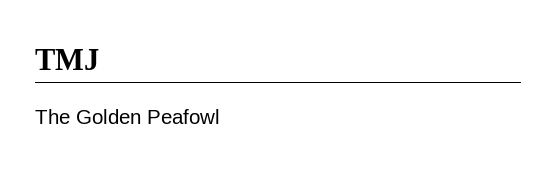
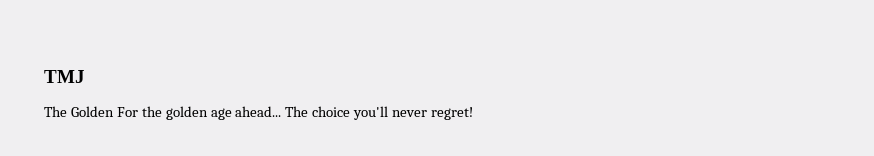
[147,109,220,124] Peafowl -> [116,106,474,120] For the golden age ahead... The choice you'll never regret!

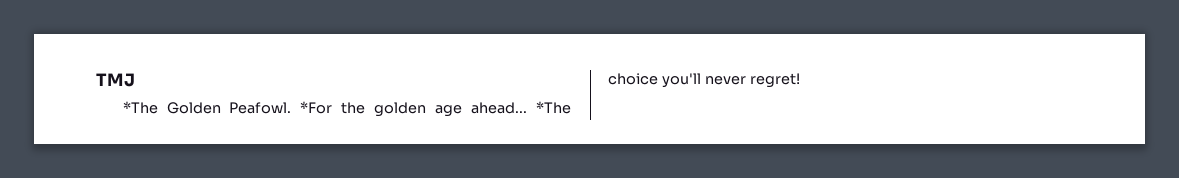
[44,106,138,117] The Golden For -> [122,101,333,114] *The Golden Peafowl. *For
[285,106,309,117] The -> [535,101,571,114] *The

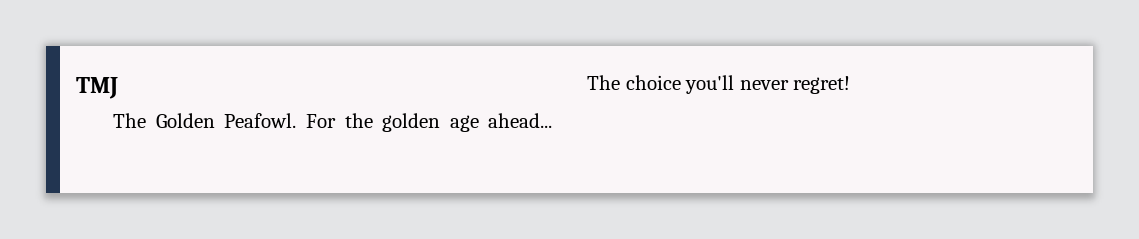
[122,101,158,114] *The -> [113,113,147,128] The
[300,101,333,114] *For -> [305,114,336,128] For
[535,101,571,114] *The -> [587,75,620,90] The

